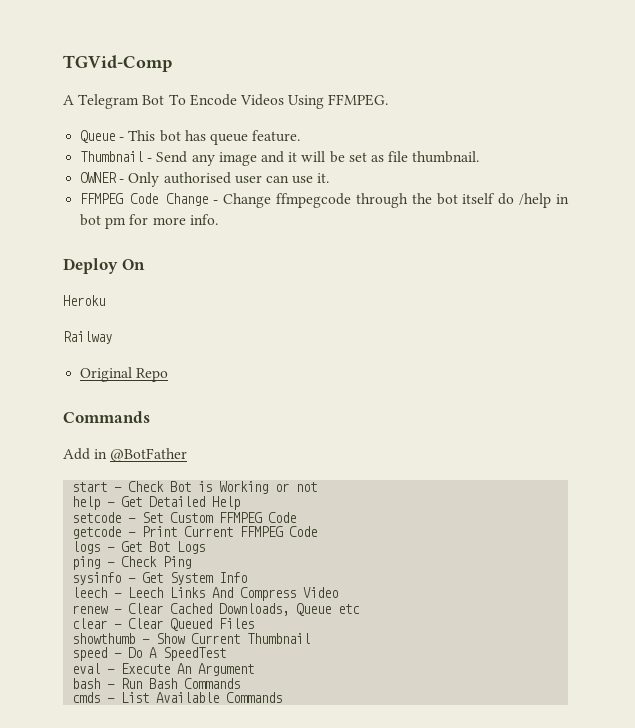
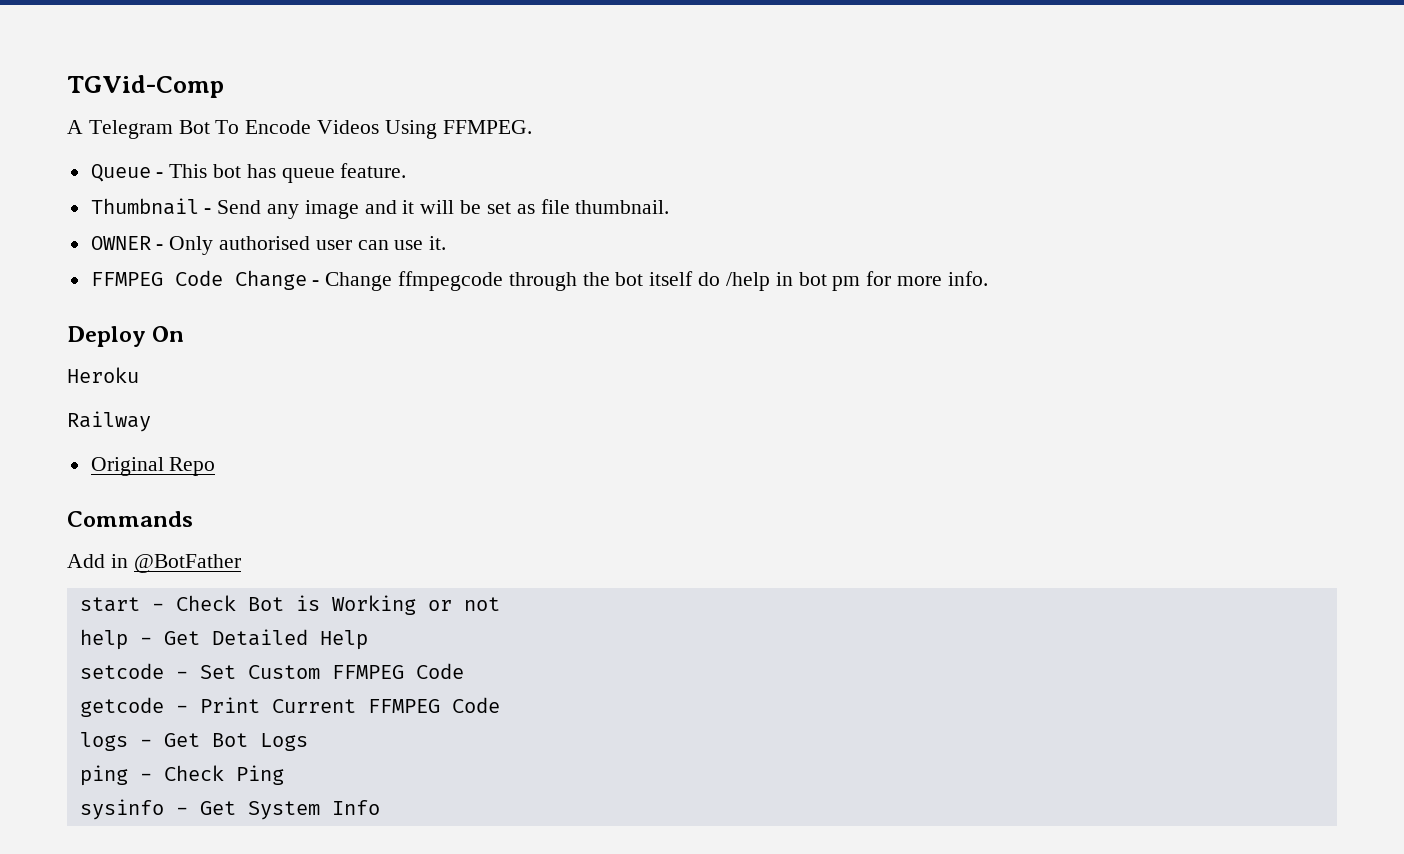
[72,587,339,601] [72,603,361,616] [72,618,255,631] [72,633,311,644] [72,647,227,661] [72,663,255,676] [72,678,241,689] [72,692,283,703] // leech - Leech Links And Compress Video // renew - Clear Cached Downloads, Queue etc // clear - Clear Queued Files // showthumb - Show Current Thumbnail // speed - Do A SpeedTest // eval - Execute An Argument // bash - Run Bash Commands // cmds - List Available Commands -> (380, 807) none

